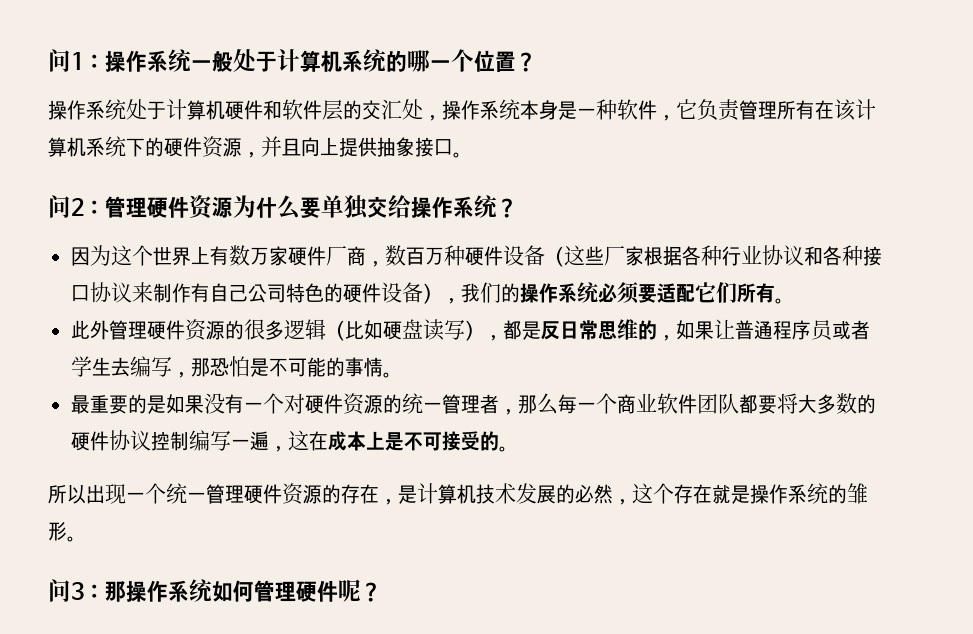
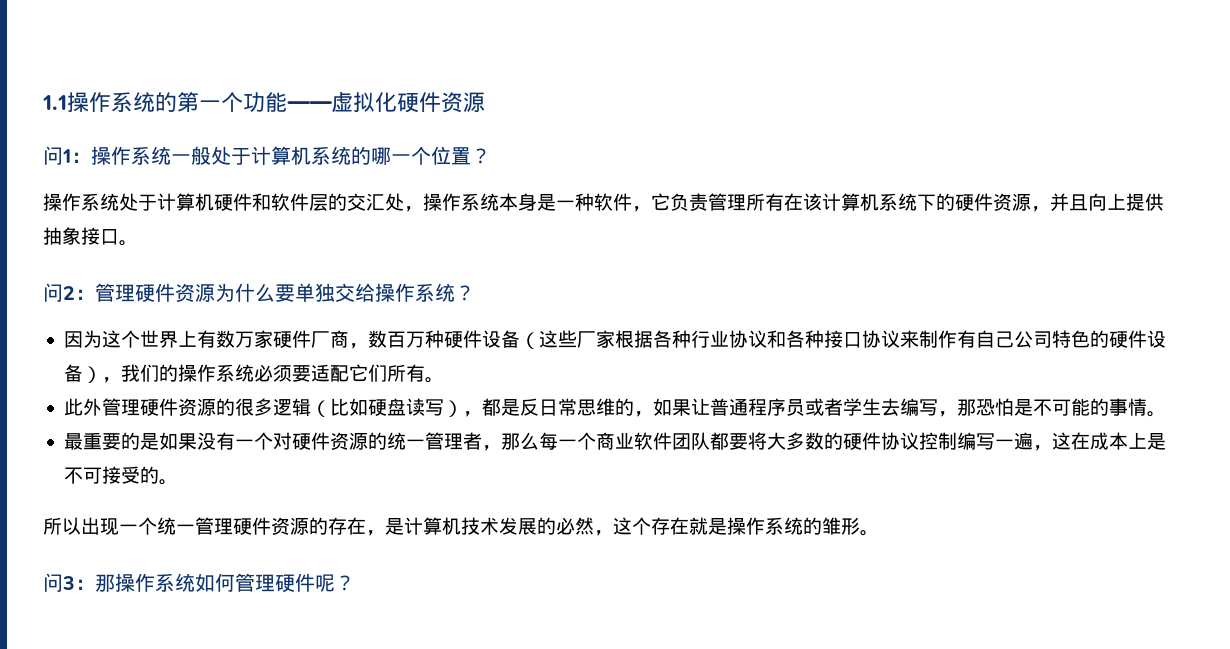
(48, 60) none -> [42,92,485,113] 1.1操作系统的第一个功能——虚拟化硬件资源 //

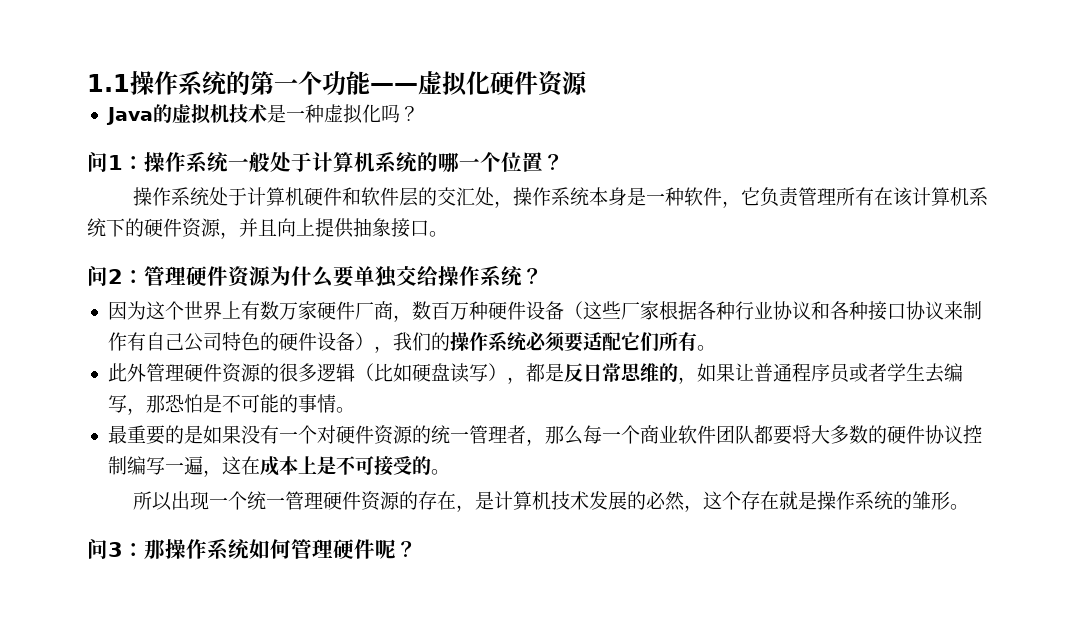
(485, 102) none -> [105,104,419,125] // Java的虚拟机技术是一种虚拟化吗？

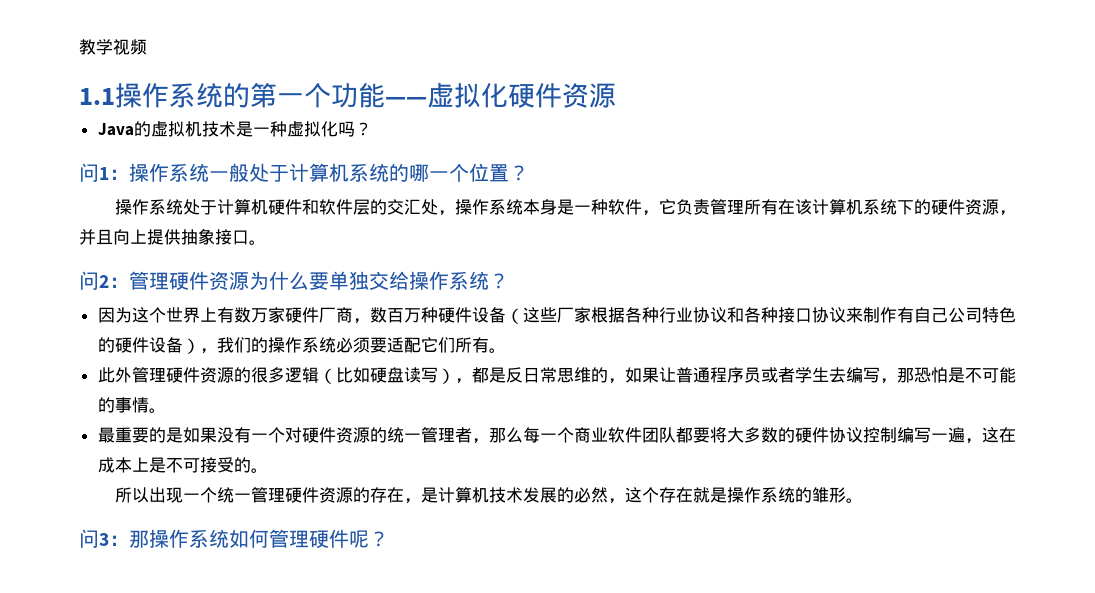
(87, 83) none -> [79,39,147,55] 教学视频 //

